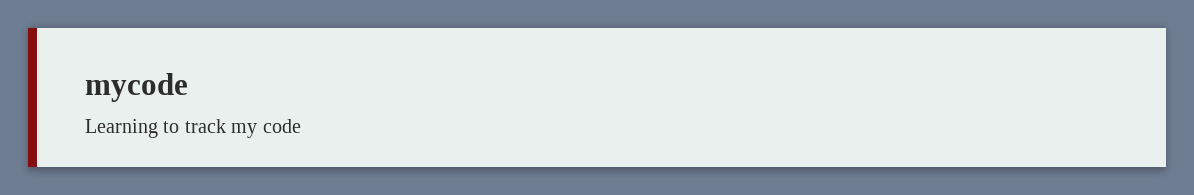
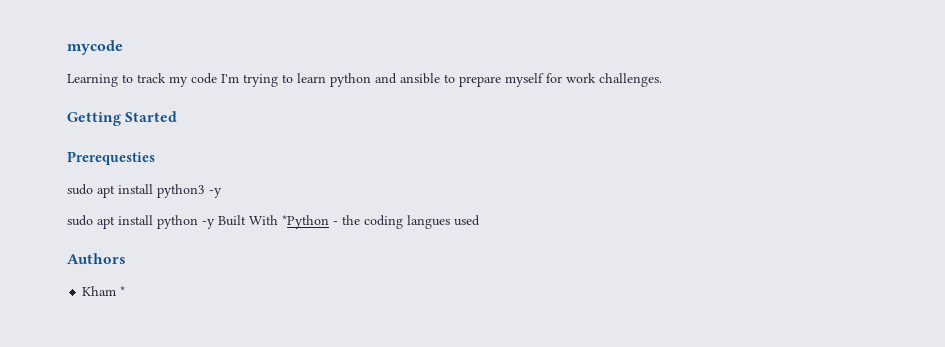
(301, 126) none -> [221,73,662,87] [67,111,178,126] [67,151,155,165] [67,184,222,198] [67,215,480,229] [67,253,126,264] [82,286,126,296] I'm trying to learn python and ansible to prepare myself for work challenges. // Getting Started // Prerequesties // sudo apt install python3 -y // sudo apt install python -y Built With *Python - the coding langues used // Authors // Kham *

